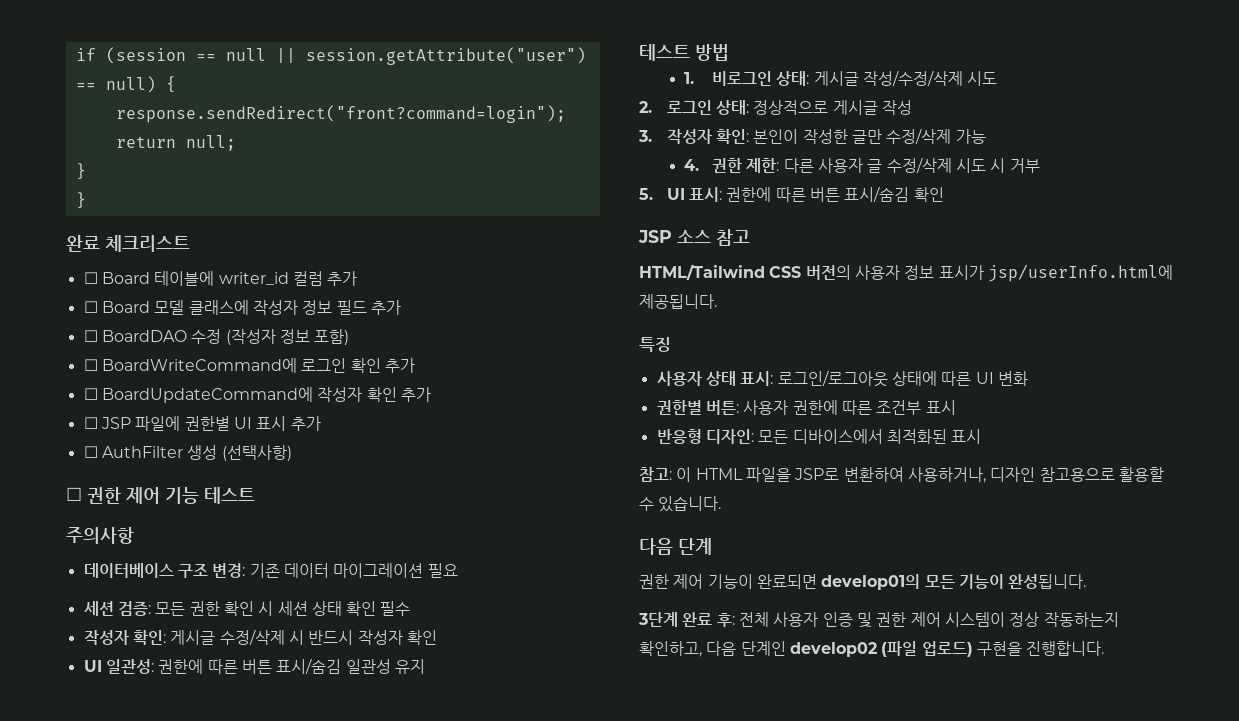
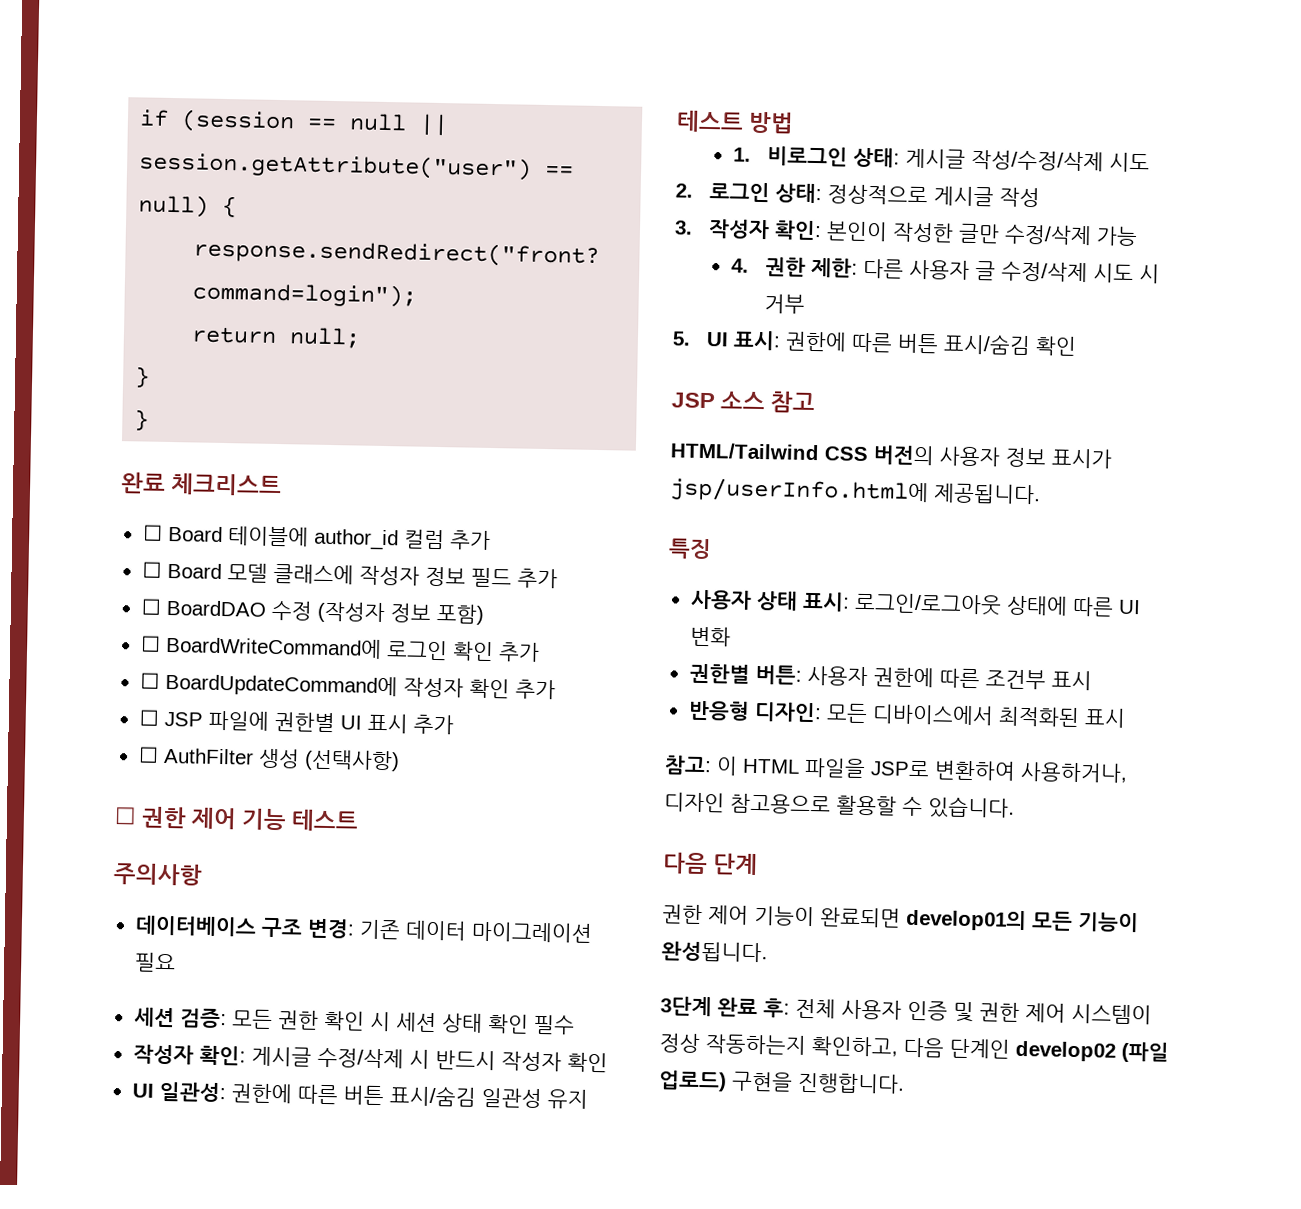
[218,272,289,285] writer_id -> [312,528,399,551] author_id

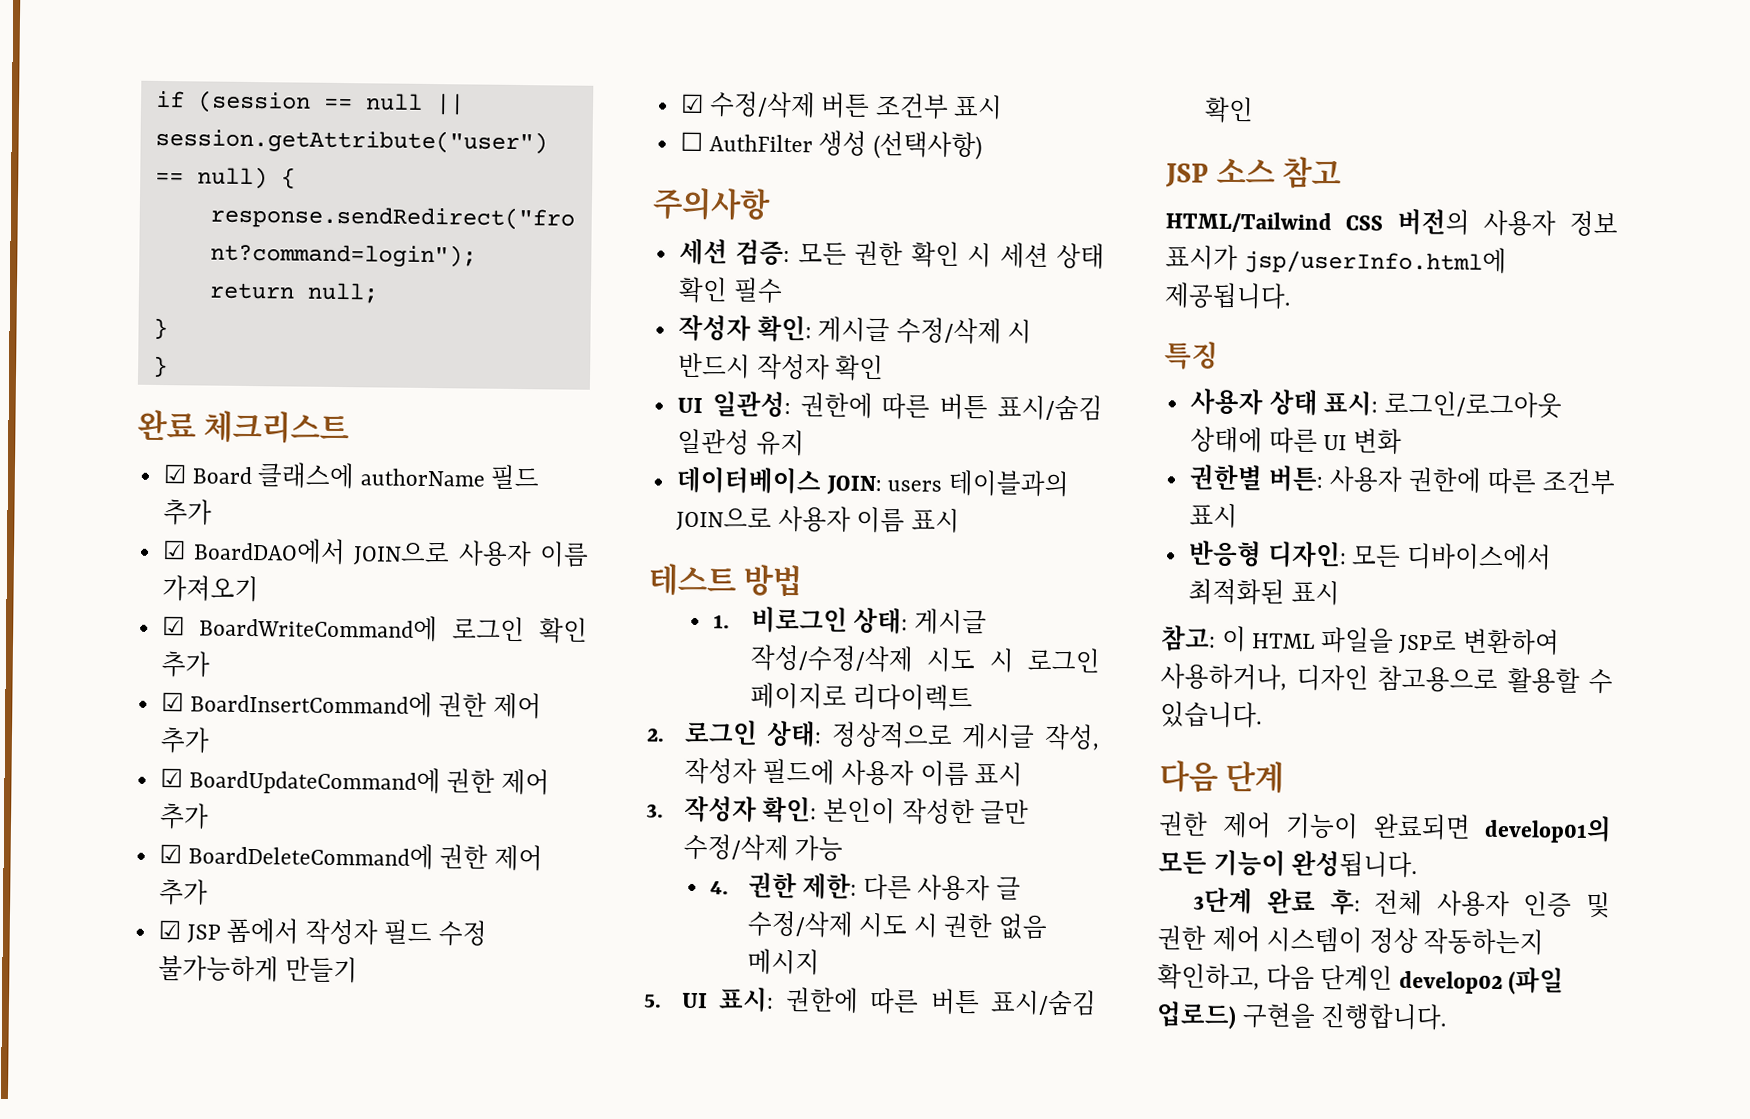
[142,524,491,551] [141,561,558,589] [140,598,484,625] [140,635,540,662] [139,672,556,700] [138,709,454,735] ☐ Board 테이블에 author_id 컬럼 추가 // ☐ Board 모델 클래스에 작성자 정보 필드 추가 // ☐ BoardDAO 수정 (작성자 정보 포함) // ☐ BoardWriteCommand에 로그인 확인 추가 // ☐ BoardUpdateCommand에 작성자 확인 추가 // ☐ JSP 파일에 권한별 UI 표시 추가 -> [162,462,541,491] [162,499,212,526] [161,537,589,568] [161,575,259,603] [161,613,588,644] [160,651,210,678] [160,689,542,720] [159,727,210,754] [159,765,550,796] [158,803,209,830] [158,841,543,872] [158,879,208,906] [157,917,488,947] [157,955,358,984] [679,91,1004,120] ☑ Board 클래스에 authorName 필드 추가 // ☑ BoardDAO에서 JOIN으로 사용자 이름 가져오기 // ☑ BoardWriteCommand에 로그인 확인 추가 // ☑ BoardInsertCommand에 권한 제어 추가 // ☑ BoardUpdateCommand에 권한 제어 추가 // ☑ BoardDeleteCommand에 권한 제어 추가 // ☑ JSP 폼에서 작성자 필드 수정 불가능하게 만들기 // ☑ 수정/삭제 버튼 조건부 표시
[114,806,360,832] [113,863,203,886] [134,915,593,943] [134,952,176,973] ☐ 권한 제어 기능 테스트 // 주의사항 // 데이터베이스 구조 변경: 기존 데이터 마이그레이션 필요 -> [652,187,771,221] 주의사항
(588, 1099) none -> [675,466,1069,498] [675,505,960,534] // 데이터베이스 JOIN: users 테이블과의 JOIN으로 사용자 이름 표시
(1151, 162) none -> [988,647,1101,674] [749,682,974,712] 시 로그인 페이지로 리다이렉트
[999,187,1041,208] 작성 -> [1044,723,1100,751] [683,757,1024,788] 작성, 작성자 필드에 사용자 이름 표시
[764,294,806,314] 거부 -> [943,912,1049,940] [746,948,820,976] 권한 없음 메시지

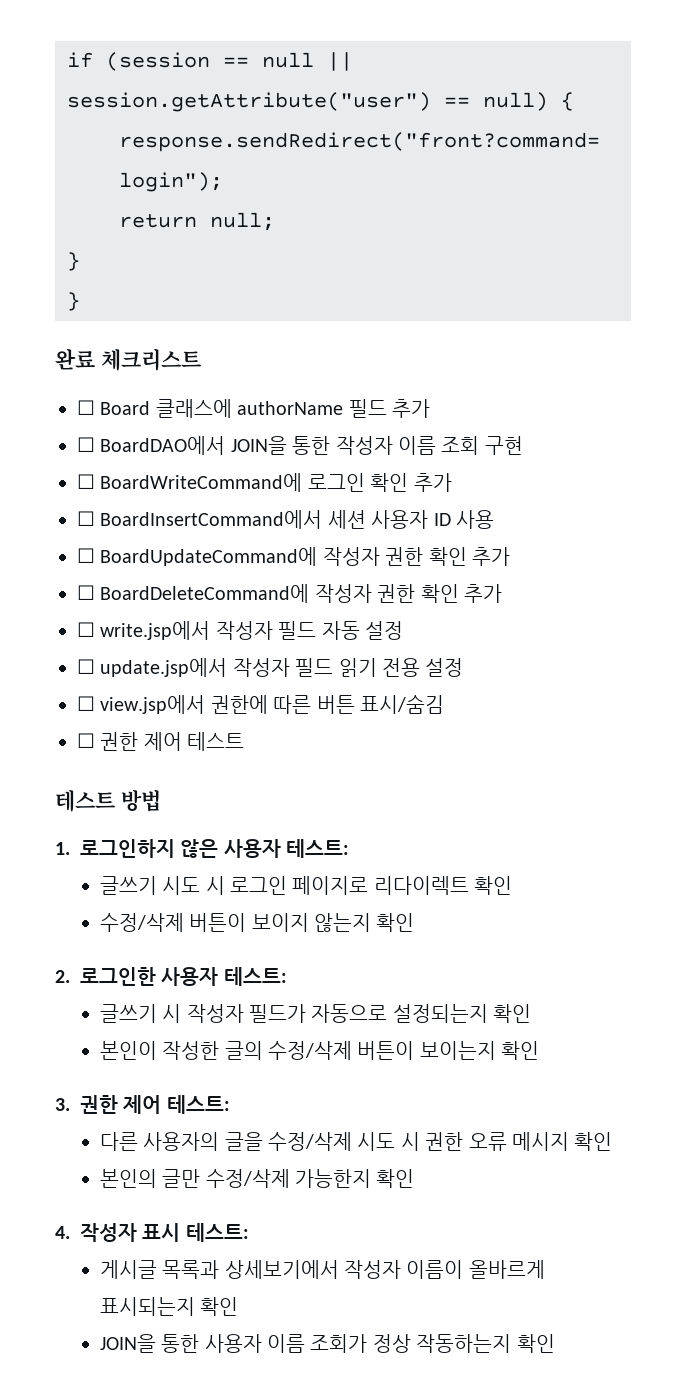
[162,464,187,484] ☑ -> [77,400,95,415] ☐
[161,537,589,568] [161,575,259,603] [161,613,588,644] [160,651,210,678] [160,689,542,720] [159,727,210,754] [159,765,550,796] [158,803,209,830] [158,841,543,872] [158,879,208,906] [157,917,488,947] [157,955,358,984] [679,91,1004,120] [679,130,982,161] [652,187,771,221] [678,238,1105,270] [677,276,783,304] [677,314,1033,345] [677,352,885,382] [676,391,1103,421] [676,428,805,457] [675,466,1069,498] [675,505,960,534] [648,563,803,598] [712,606,987,636] [749,644,914,673] ☑ BoardDAO에서 JOIN으로 사용자 이름 가져오기 // ☑ BoardWriteCommand에 로그인 확인 추가 // ☑ BoardInsertCommand에 권한 제어 추가 // ☑ BoardUpdateCommand에 권한 제어 추가 // ☑ BoardDeleteCommand에 권한 제어 추가 // ☑ JSP 폼에서 작성자 필드 수정 불가능하게 만들기 // ☑ 수정/삭제 버튼 조건부 표시 // ☐ AuthFilter 생성 (선택사항) // 주의사항 // 세션 검증: 모든 권한 확인 시 세션 상태 확인 필수 // 작성자 확인: 게시글 수정/삭제 시 반드시 작성자 확인 // UI 일관성: 권한에 따른 버튼 표시/숨김 일관성 유지 // 데이터베이스 JOIN: users 테이블과의 JOIN으로 사용자 이름 표시 // 테스트 방법 // 1. 비로그인 상태: 게시글 작성/수정/삭제 -> [77,436,523,455] [77,473,452,492] [77,510,494,529] [77,547,510,566] [77,584,502,603] [77,621,403,640] [77,658,464,677] [77,694,444,714] [77,732,245,751] [55,789,161,812] [55,839,350,858] [99,876,157,895] ☐ BoardDAO에서 JOIN을 통한 작성자 이름 조회 구현 // ☐ BoardWriteCommand에 로그인 확인 추가 // ☐ BoardInsertCommand에서 세션 사용자 ID 사용 // ☐ BoardUpdateCommand에 작성자 권한 확인 추가 // ☐ BoardDeleteCommand에 작성자 권한 확인 추가 // ☐ write.jsp에서 작성자 필드 자동 설정 // ☐ update.jsp에서 작성자 필드 읽기 전용 설정 // ☐ view.jsp에서 권한에 따른 버튼 표시/숨김 // ☐ 권한 제어 테스트 // 테스트 방법 // 1. 로그인하지 않은 사용자 테스트: // 글쓰기
[646,719,1100,751] [683,757,1024,788] [646,795,1030,826] [682,833,844,862] [709,872,1022,902] // 2. 로그인 상태: 정상적으로 게시글 작성, 작성자 필드에 사용자 이름 표시 // 3. 작성자 확인: 본인이 작성한 글만 수정/삭제 가능 // 4. 권한 제한: 다른 사용자 글 -> [474,876,513,895] [99,913,415,932] [55,967,287,986] [99,1004,532,1023] [99,1041,540,1060] [55,1095,230,1114] [99,1132,263,1151] 확인 // 수정/삭제 버튼이 보이지 않는지 확인 // 2. 로그인한 사용자 테스트: // 글쓰기 시 작성자 필드가 자동으로 설정되는지 확인 // 본인이 작성한 글의 수정/삭제 버튼이 보이는지 확인 // 3. 권한 제어 테스트: // 다른 사용자의 글을
[998,913,1049,940] 없음 -> [468,1132,507,1151] 오류
[643,987,1097,1016] [1203,96,1254,124] [1165,156,1342,190] [1165,208,1618,237] [1165,244,1507,276] [1164,282,1291,310] [1164,341,1219,370] [1189,388,1562,419] [1189,426,1402,455] [1188,464,1616,496] [1188,503,1238,529] [1187,540,1552,571] [1187,578,1340,606] [1160,625,1561,656] [1160,663,1613,695] [1160,701,1262,729] [1159,760,1285,794] [1158,811,1612,844] [1158,849,1418,879] [1193,887,1611,919] [1157,925,1545,956] [1157,963,1565,995] [1156,1001,1448,1031] // 5. UI 표시: 권한에 따른 버튼 표시/숨김 확인 // JSP 소스 참고 // HTML/Tailwind CSS 버전의 사용자 정보 표시가 jsp/userInfo.html에 제공됩니다. // 특징 // 사용자 상태 표시: 로그인/로그아웃 상태에 따른 UI 변화 // 권한별 버튼: 사용자 권한에 따른 조건부 표시 // 반응형 디자인: 모든 디바이스에서 최적화된 표시 // 참고: 이 HTML 파일을 JSP로 변환하여 사용하거나, 디자인 참고용으로 활용할 수 있습니다. // 다음 단계 // 권한 제어 기능이 완료되면 develop01의 모든 기능이 완성됩니다. // 3단계 완료 후: 전체 사용자 인증 및 권한 제어 시스템이 정상 작동하는지 확인하고, 다음 단계인 develop02 (파일 업로드) 구현을 진행합니다. -> [574,1132,613,1151] [99,1169,415,1188] [55,1223,249,1242] [99,1260,545,1279] [99,1297,239,1316] [99,1334,555,1353] 확인 // 본인의 글만 수정/삭제 가능한지 확인 // 4. 작성자 표시 테스트: // 게시글 목록과 상세보기에서 작성자 이름이 올바르게 표시되는지 확인 // JOIN을 통한 사용자 이름 조회가 정상 작동하는지 확인

